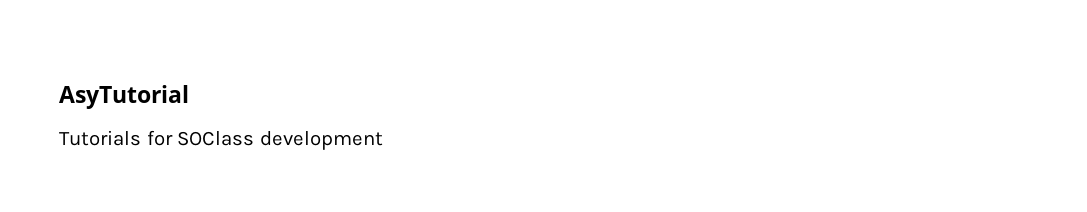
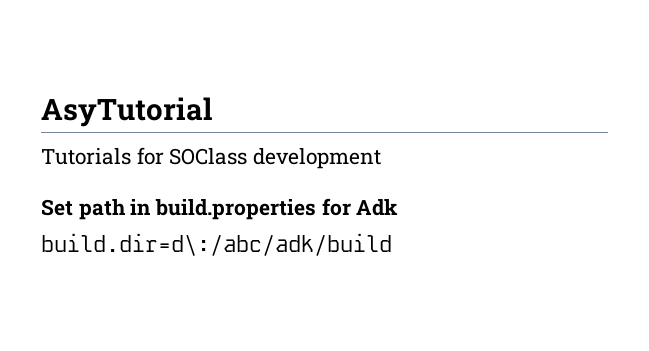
(383, 140) none -> [41,198,399,220] [41,233,392,256] // Set path in build.properties for Adk // build.dir=d\:/abc/adk/build

